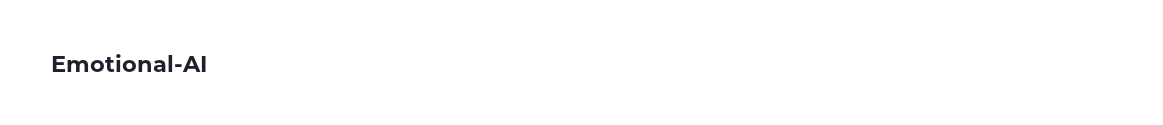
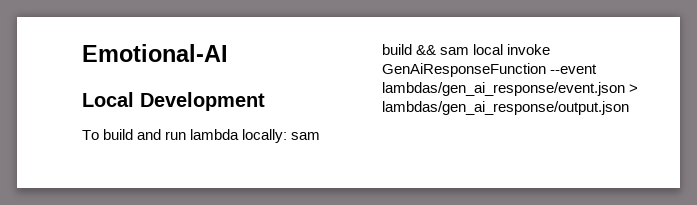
(207, 63) none -> [82,92,265,111] [82,129,321,143] [382,44,551,55] [382,63,598,77] [382,82,639,96] [382,101,629,115] // Local Development // To build and run lambda locally: sam build && sam local invoke GenAiResponseFunction --event lambdas/gen_ai_response/event.json > lambdas/gen_ai_response/output.json

